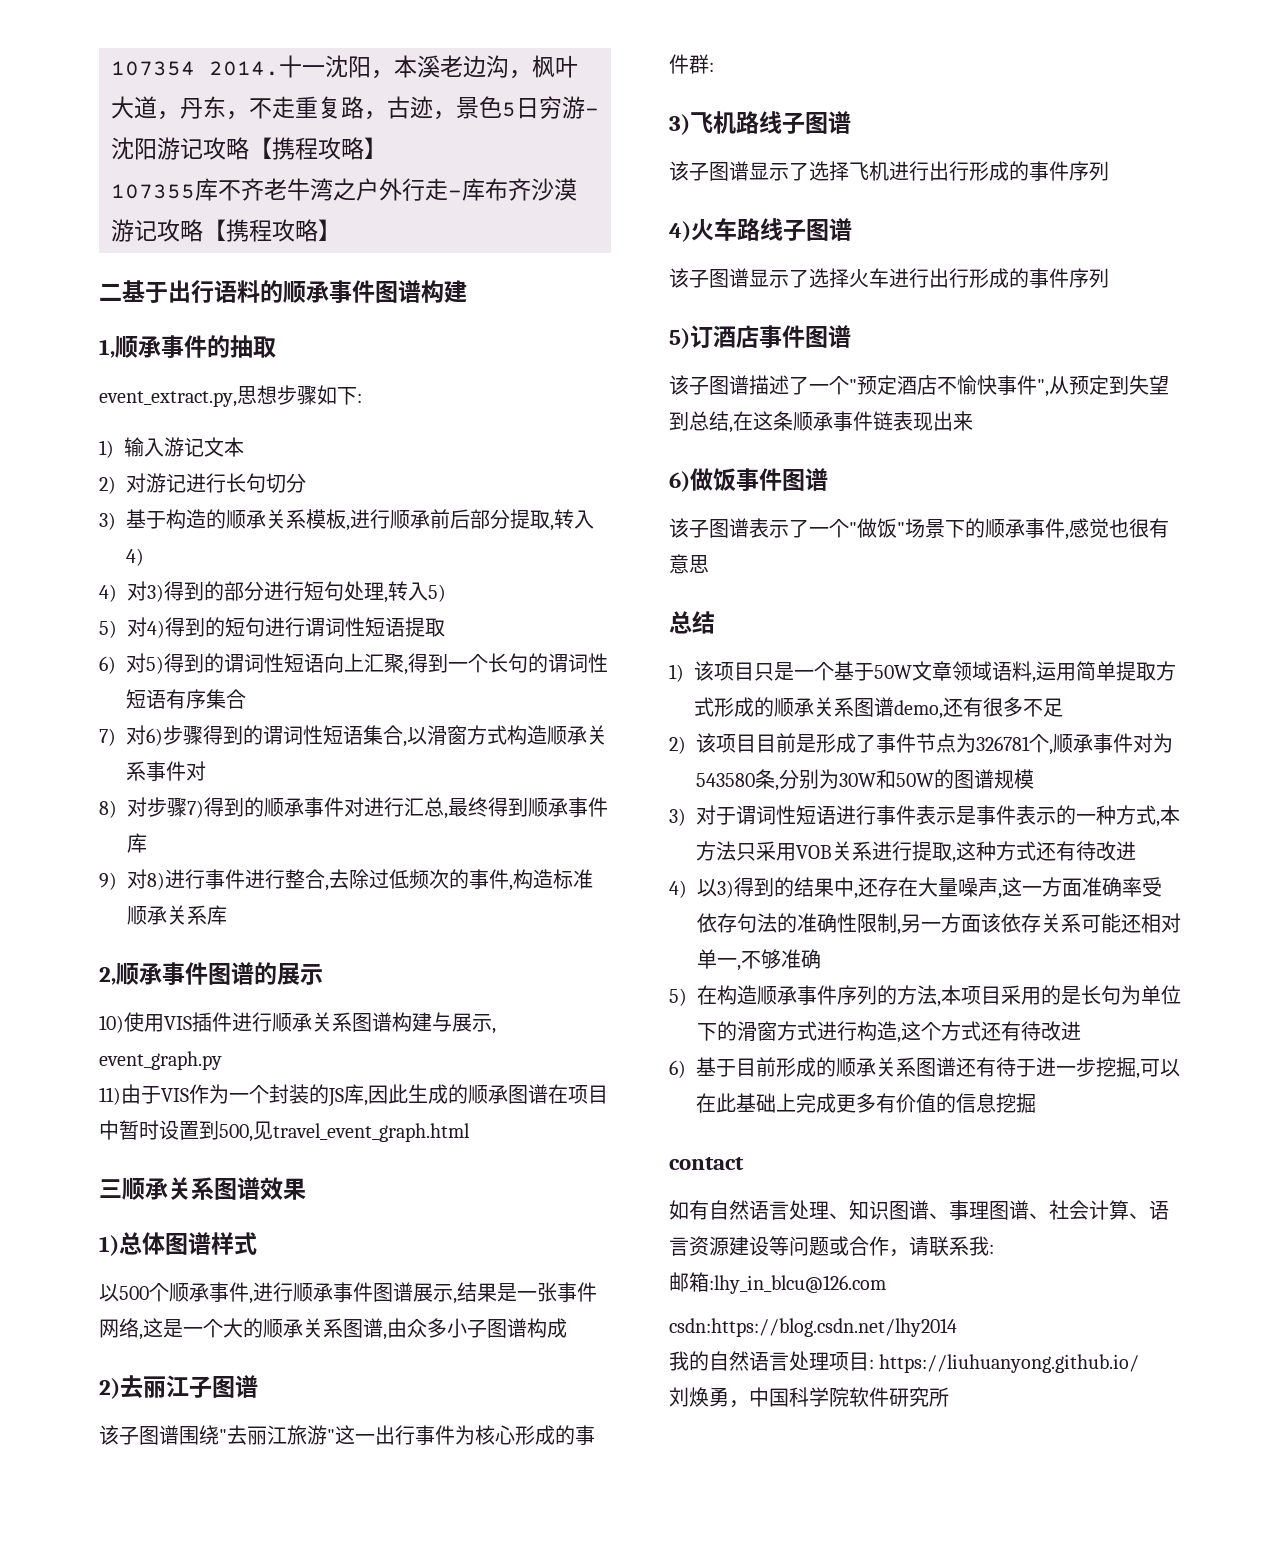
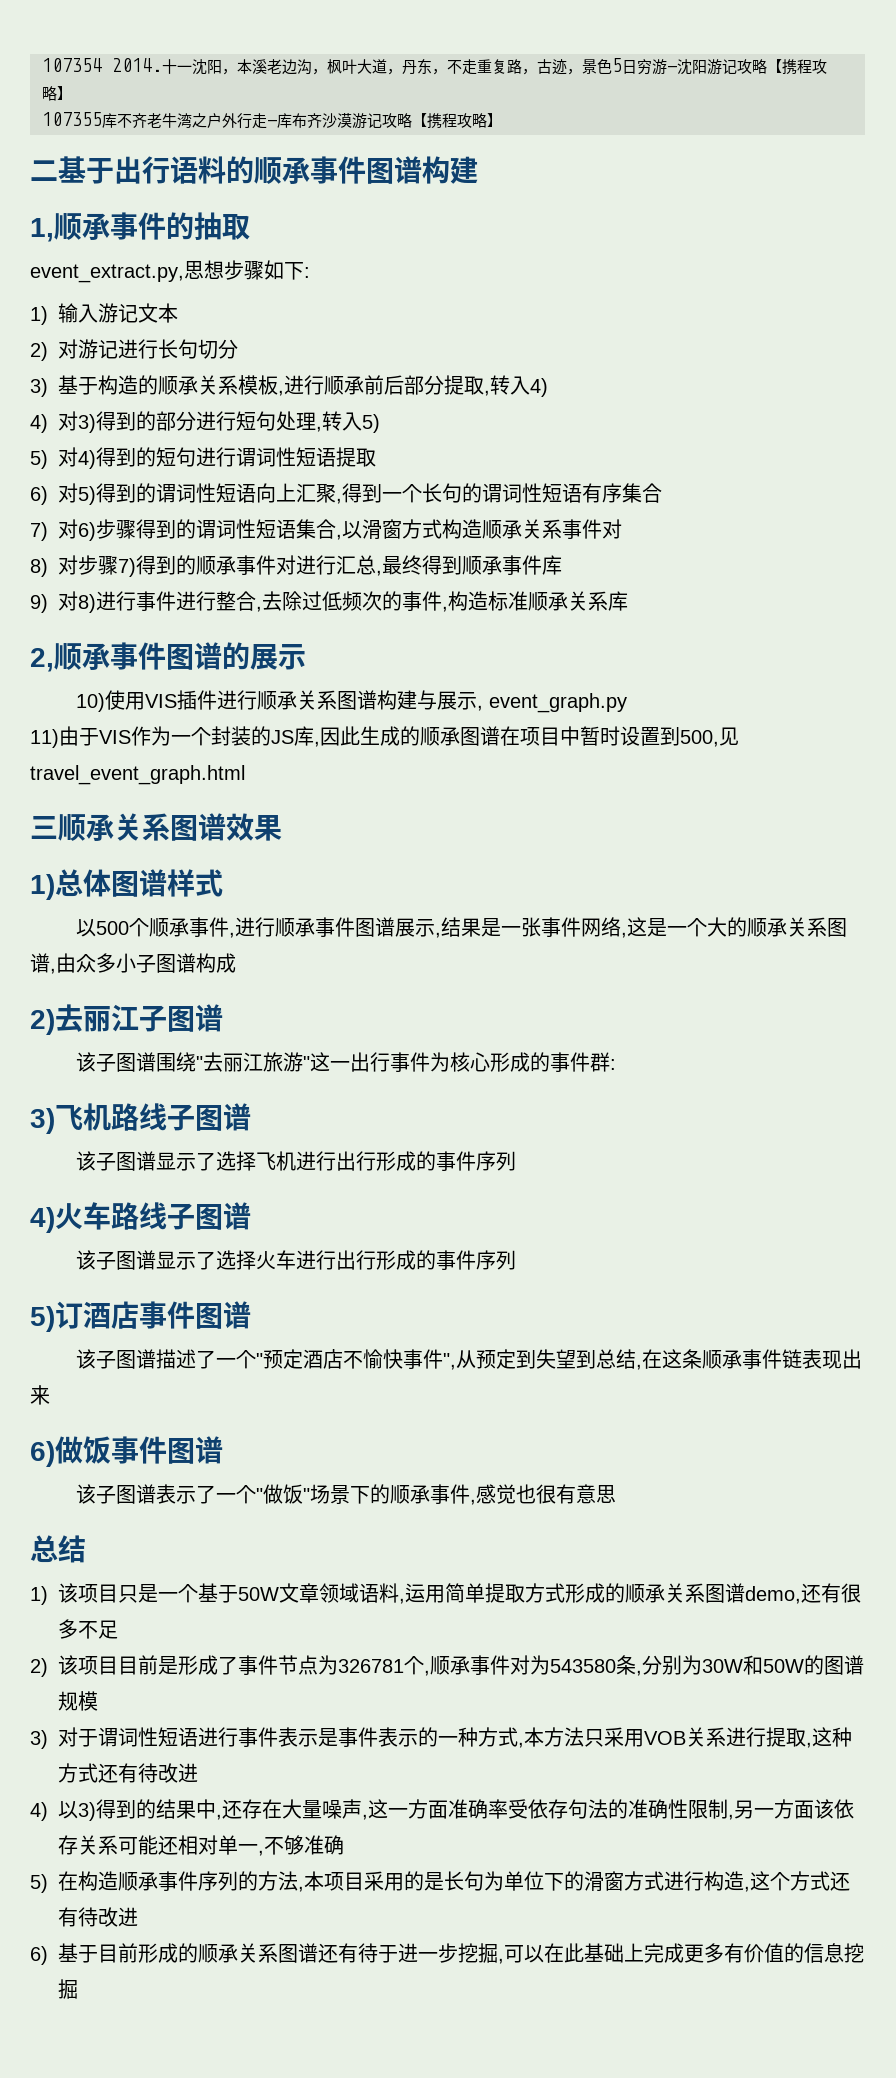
[669,1157,744,1170] [669,1200,1169,1220] [669,1236,994,1257] [669,1272,886,1294] [669,1318,957,1337] [669,1351,1140,1373] [669,1387,949,1408] // contact // 如有自然语言处理、知识图谱、事理图谱、社会计算、语言资源建设等问题或合作，请联系我: // 邮箱:lhy_in_blcu@126.com // csdn:https://blog.csdn.net/lhy2014 // 我的自然语言处理项目: https://liuhuanyong.github.io/ // 刘焕勇，中国科学院软件研究所 -> (78, 1989) none

